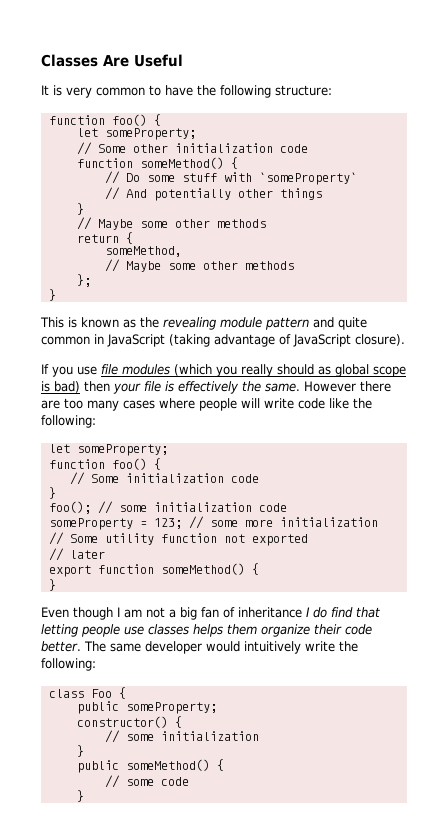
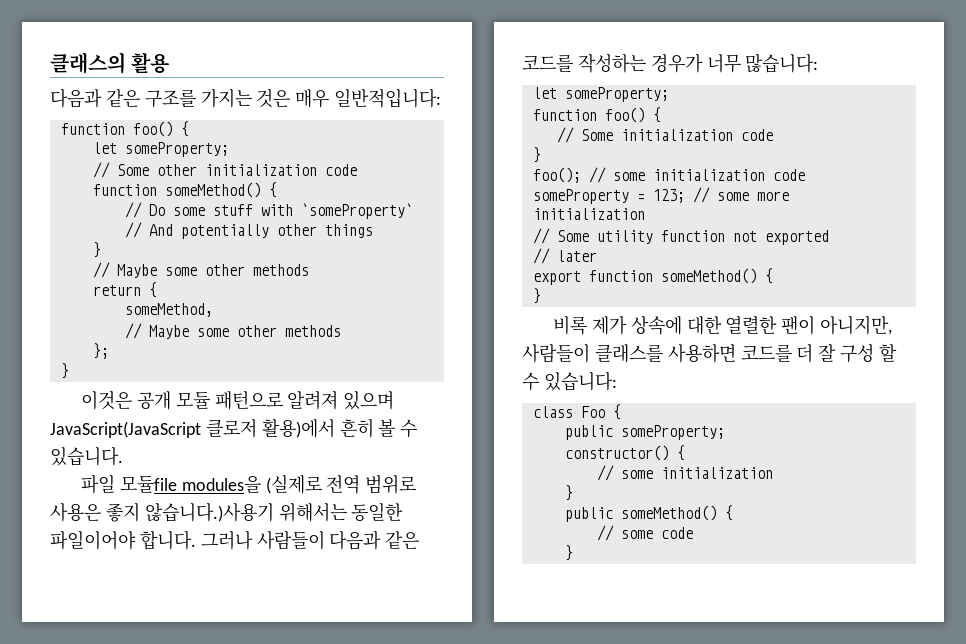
[41,54,183,67] [41,85,332,98] Classes Are Useful // It is very common to have the following structure: -> [50,52,170,74] [50,88,442,108] 클래스의 활용 // 다음과 같은 구조를 가지는 것은 매우 일반적입니다:
[40,317,367,330] [41,334,405,347] [41,364,406,377] [41,381,391,394] [41,398,372,411] [41,415,96,428] This is known as the revealing module pattern and quite common in JavaScript (taking advantage of JavaScript closure). // If you use file modules (which you really should as global scope is bad) then your file is effectively the same. However there are too many cases where people will write code like the following: -> [81,390,395,410] [50,418,418,438] [50,446,123,466] [81,474,417,494] [50,502,404,522] [50,530,420,550] [522,53,819,73] 이것은 공개 모듈 패턴으로 알려져 있으며 JavaScript(JavaScript 클로저 활용)에서 흔히 볼 수 있습니다. // 파일 모듈file modules을 (실제로 전역 범위로 사용은 좋지 않습니다.)사용기 위해서는 동일한 파일이어야 합니다. 그러나 사람들이 다음과 같은 코드를 작성하는 경우가 너무 많습니다:
[41,607,380,620] [41,624,372,637] [41,641,358,654] [41,658,96,671] Even though I am not a big fan of inheritance I do find that letting people use classes helps them organize their code better. The same developer would intuitively write the following: -> [553,315,893,335] [522,344,898,363] [522,371,617,391] 비록 제가 상속에 대한 열렬한 팬이 아니지만, 사람들이 클래스를 사용하면 코드를 더 잘 구성 할 수 있습니다:

